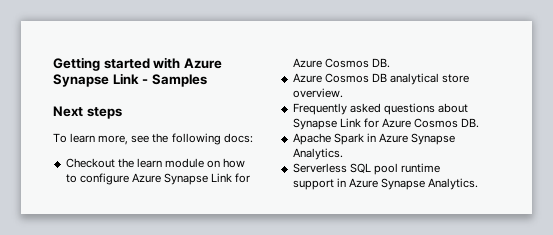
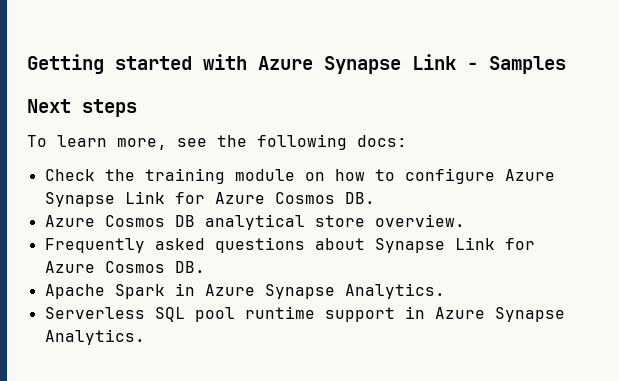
[65,158,162,168] Checkout the learn -> [44,168,225,184] Check the training

